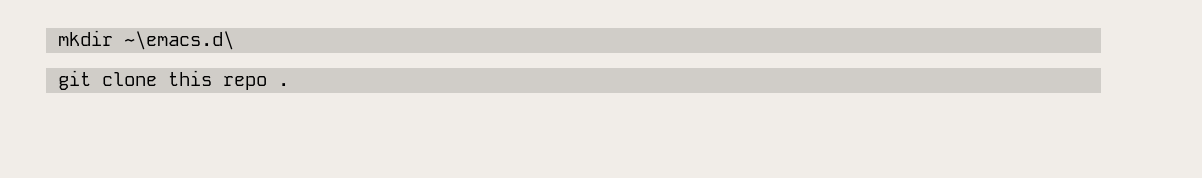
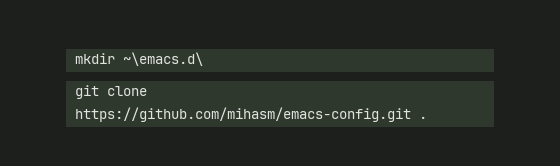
[168,70,267,90] this repo -> [74,107,411,122] https://github.com/mihasm/emacs-config.git

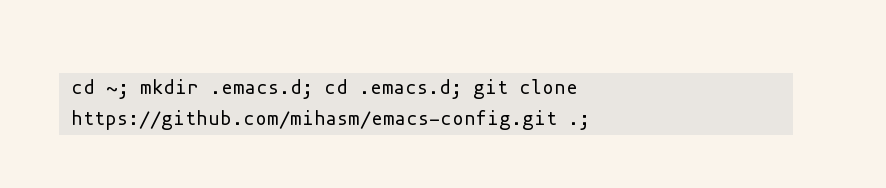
[74,52,203,66] mkdir ~\emacs.d\ // -> [71,79,463,99] cd ~; mkdir .emacs.d; cd .emacs.d;
[418,116,427,119] . -> [568,115,591,130] .;

